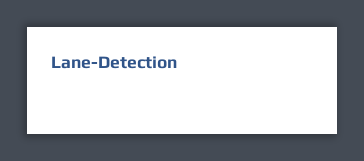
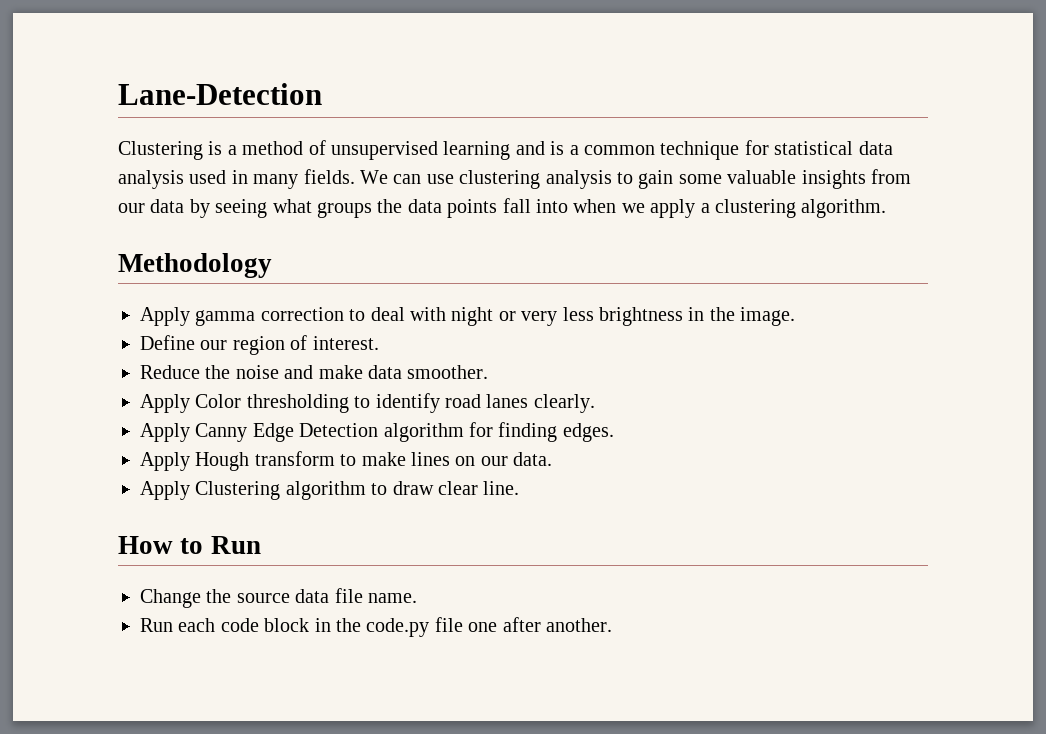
(177, 62) none -> [118,140,893,160] [118,169,911,189] [118,198,887,218] [118,253,272,278] [140,307,796,326] [140,335,379,355] [140,365,489,379] [140,393,595,413] [140,422,614,442] [140,451,553,471] [140,481,520,500] [118,536,261,554] [140,588,417,608] [140,617,612,637] // Clustering is a method of unsupervised learning and is a common technique for statistical data analysis used in many fields. We can use clustering analysis to gain some valuable insights from our data by seeing what groups the data points fall into when we apply a clustering algorithm. // Methodology // Apply gamma correction to deal with night or very less brightness in the image. // Define our region of interest. // Reduce the noise and make data smoother. // Apply Color thresholding to identify road lanes clearly. // Apply Canny Edge Detection algorithm for finding edges. // Apply Hough transform to make lines on our data. // Apply Clustering algorithm to draw clear line. // How to Run // Change the source data file name. // Run each code block in the code.py file one after another.

